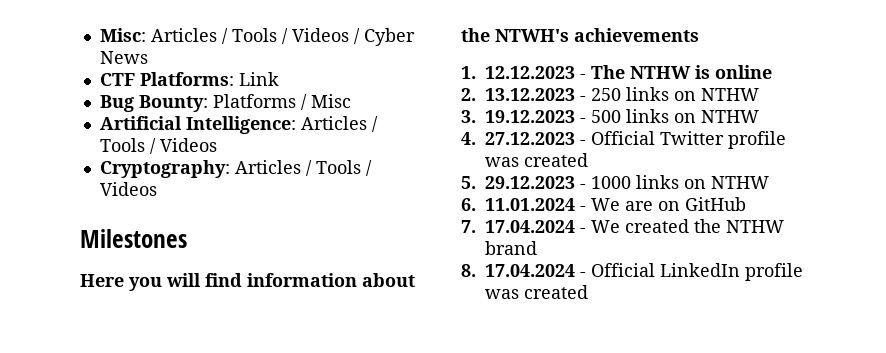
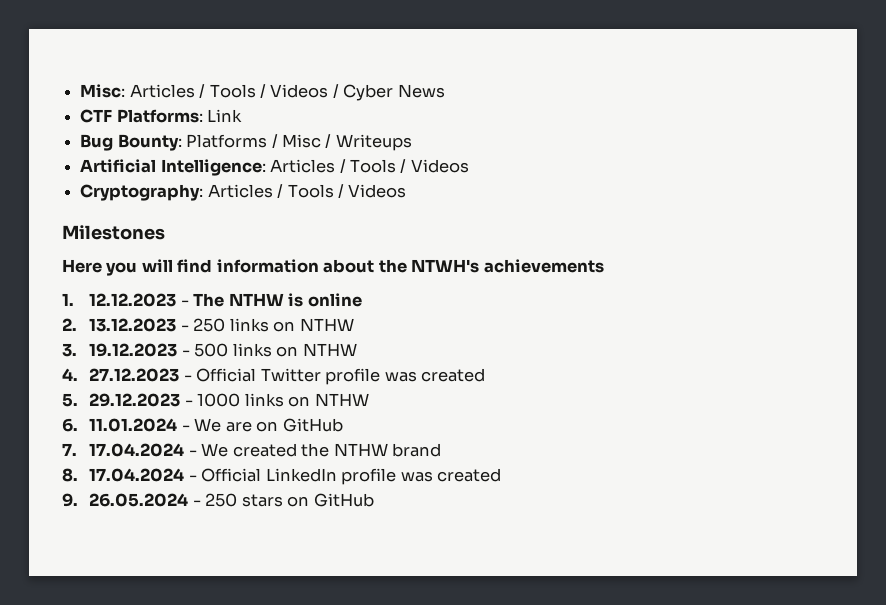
(351, 101) none -> [325,134,412,151] / Writeups
(588, 292) none -> [62,493,374,507] // 9. 26.05.2024 - 250 stars on GitHub

